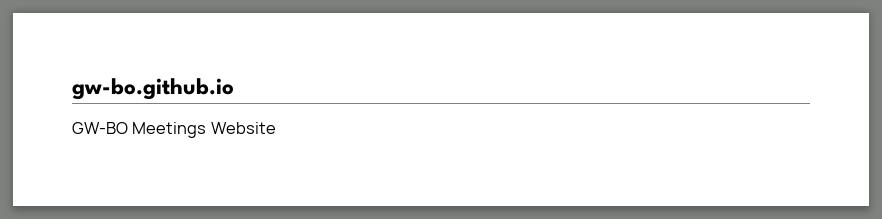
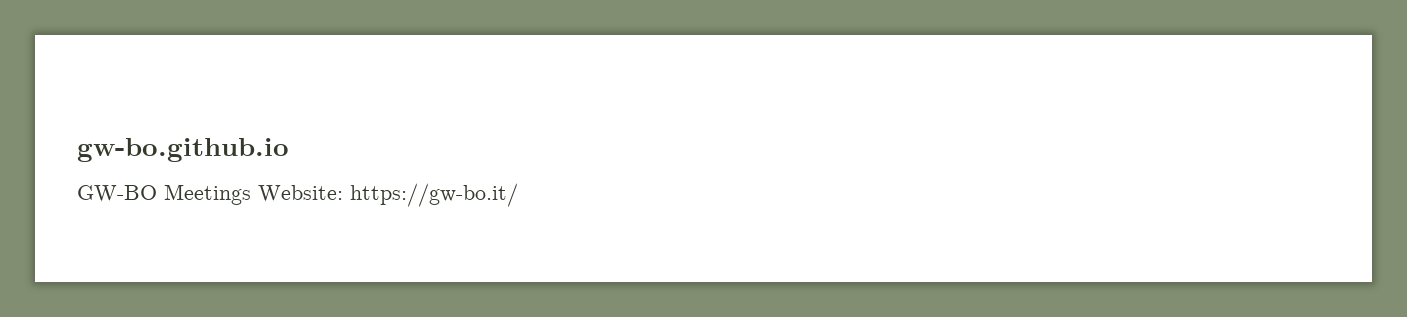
[210,122,276,134] Website -> [258,183,518,207] Website: https://gw-bo.it/

